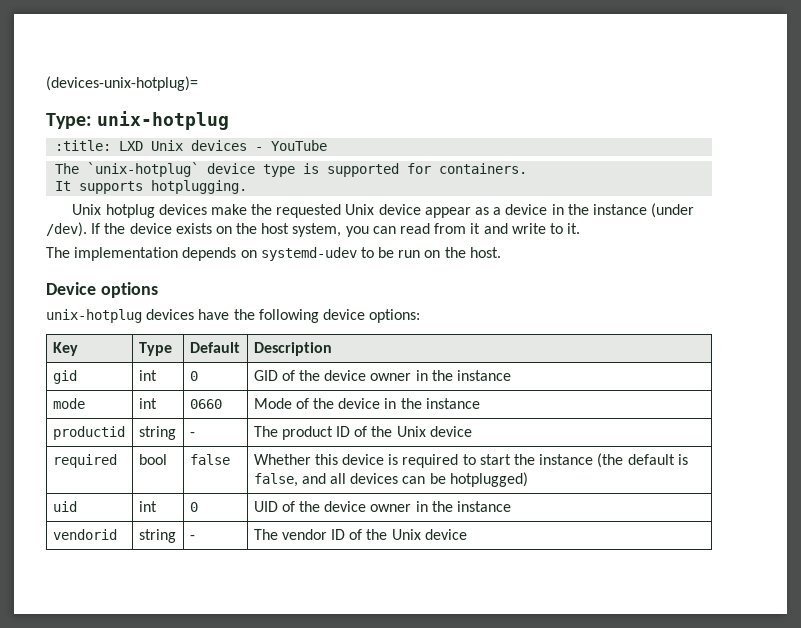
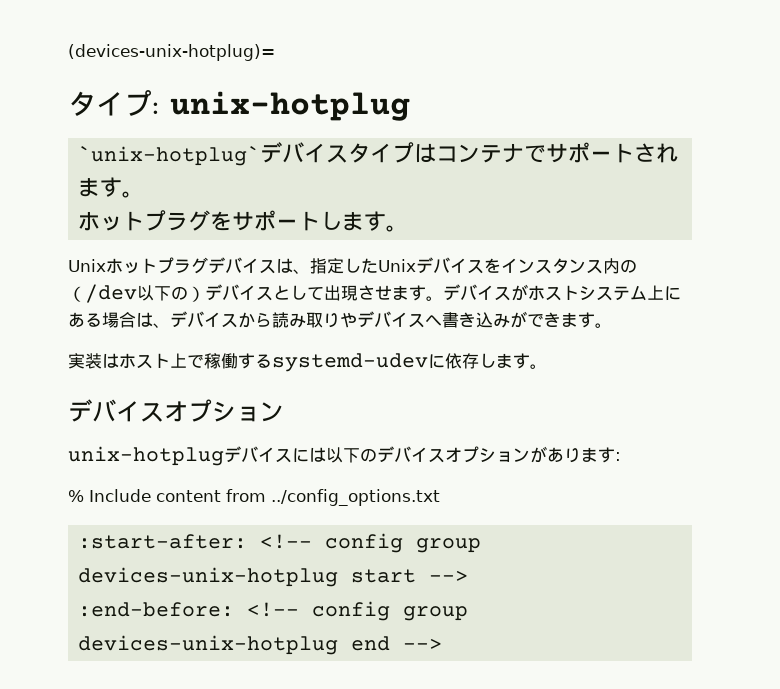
[46,113,92,129] Type: -> [68,90,159,116] タイプ:
[55,140,328,151] [55,162,528,177] [55,180,248,194] [72,203,695,218] [46,222,581,237] [46,247,501,261] [46,282,158,298] [46,309,421,323] [52,342,78,356] [138,342,172,356] [189,342,240,353] [253,342,332,356] [52,370,77,384] [138,370,157,381] [189,371,198,381] [253,370,511,381] [52,398,85,409] [138,398,157,409] [189,399,222,409] [253,398,480,409] [52,426,125,440] [138,426,176,440] [189,432,195,437] [253,426,472,440] [52,454,117,468] [138,454,167,465] [189,454,230,465] [253,453,688,468] [253,472,528,487] [52,501,77,512] [138,501,157,512] [189,502,198,512] [253,501,511,512] [52,529,117,540] [138,529,176,543] [189,535,195,540] [253,529,467,540] :title: LXD Unix devices - YouTube // The `unix-hotplug` device type is supported for containers. // It supports hotplugging. // Unix hotplug devices make the requested Unix device appear as a device in the instance (under /dev). If the device exists on the host system, you can read from it and write to it. // The implementation depends on systemd-udev to be run on the host. // Device options // unix-hotplug devices have the following device options: // Key | Type | Default | Description // gid | int | 0 | GID of the device owner in the instance // mode | int | 0660 | Mode of the device in the instance // productid | string | - | The product ID of the Unix device // required | bool | false | Whether this device is required to start the instance (the default is false, and all devices can be hotplugged) // uid | int | 0 | UID of the device owner in the instance // vendorid | string | - | The vendor ID of the Unix device -> [78,142,679,166] [78,177,145,198] [78,210,409,232] [68,257,637,274] [68,284,681,303] [68,311,612,328] [68,353,547,372] [68,399,284,422] [68,446,621,466] [68,489,440,506] [78,533,482,553] [78,567,469,587] [78,601,469,621] [78,635,443,655] `unix-hotplug`デバイスタイプはコンテナでサポートされます。 // ホットプラグをサポートします。 // Unixホットプラグデバイスは、指定したUnixデバイスをインスタンス内の（/dev以下の）デバイスとして出現させます。デバイスがホストシステム上にある場合は、デバイスから読み取りやデバイスへ書き込みができます。 // 実装はホスト上で稼働するsystemd-udevに依存します。 // デバイスオプション // unix-hotplugデバイスには以下のデバイスオプションがあります: // % Include content from ../config_options.txt // :start-after: <!-- config group devices-unix-hotplug start --> // :end-before: <!-- config group devices-unix-hotplug end -->

